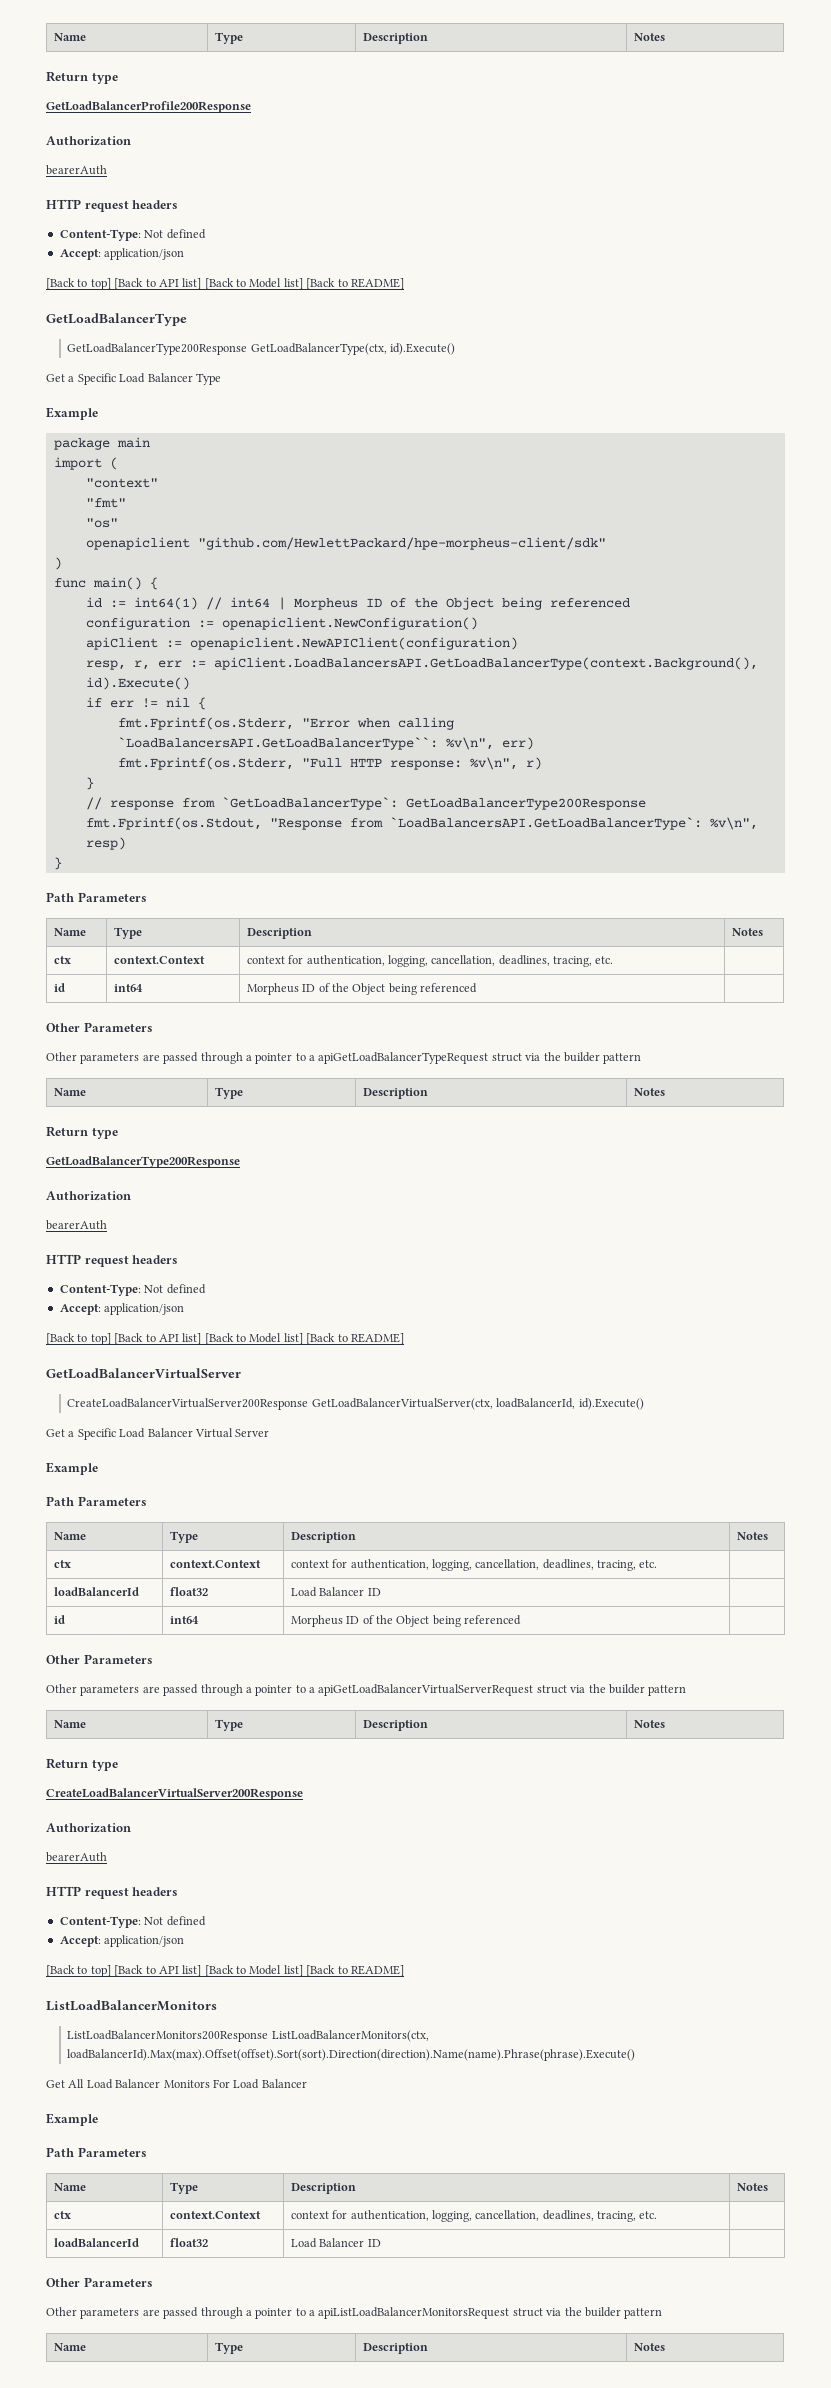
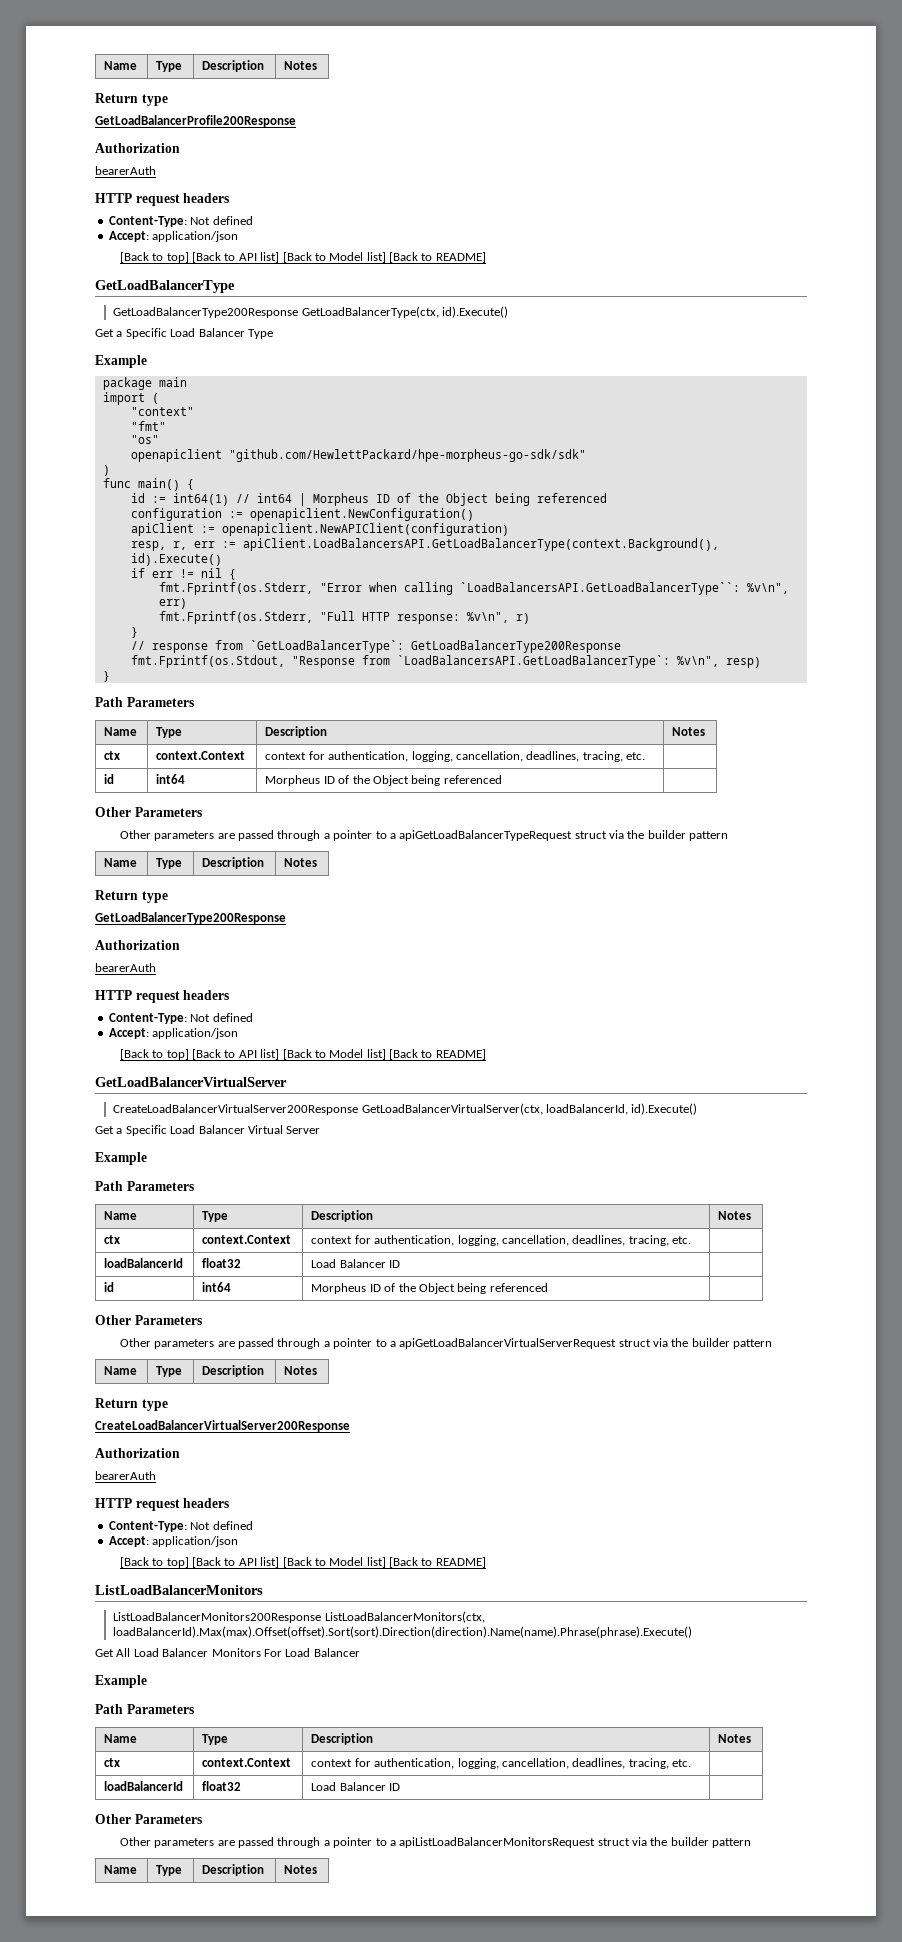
[197,537,606,550] "github.com/HewlettPackard/hpe-morpheus-client/sdk" -> [228,449,586,462] "github.com/HewlettPackard/hpe-morpheus-go-sdk/sdk"

